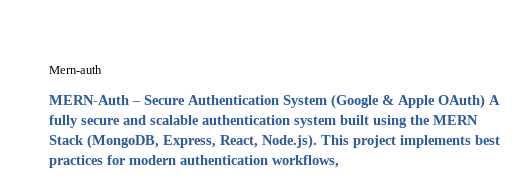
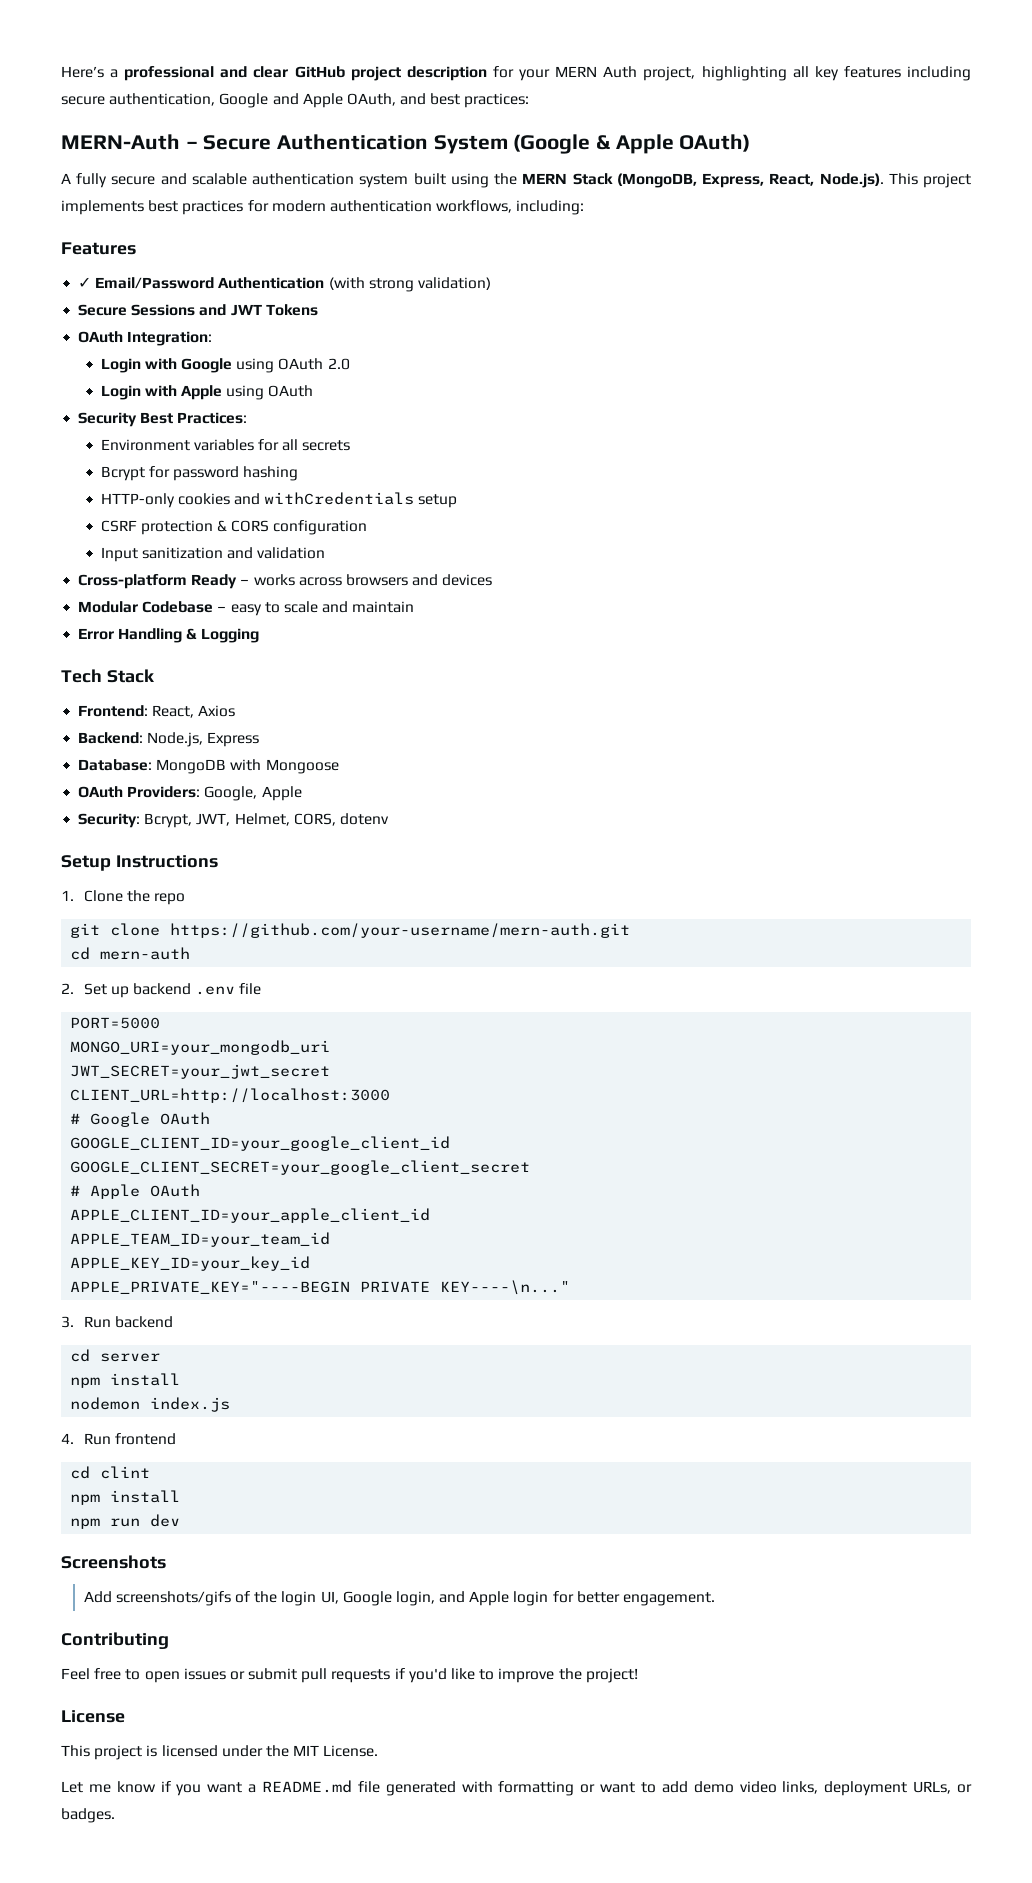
[49,65,102,74] Mern-auth -> [61,66,972,81] [61,93,530,108] Here’s a professional and clear GitHub project description for your MERN Auth project, highlighting all key features including secure authentication, Google and Apple OAuth, and best practices:
(485, 101) none -> (751, 143) //
(339, 161) none -> [516,200,585,215] [61,242,136,255] [78,277,491,292] [78,304,318,316] [78,331,213,346] [100,358,350,373] [100,385,314,400] [78,412,248,427] [100,439,351,451] [100,466,299,481] [100,492,458,508] [100,520,368,535] [100,547,326,562] [78,574,493,589] [78,601,415,616] [78,628,259,643] [61,669,154,683] [78,705,236,718] [78,732,260,747] [78,759,339,774] [78,786,302,801] [78,813,389,828] [61,855,218,871] [61,890,185,905] [70,923,631,938] [70,947,191,960] [61,983,262,998] [70,1017,161,1029] [70,1040,331,1055] [70,1064,331,1079] [70,1088,391,1103] [70,1112,211,1127] [70,1136,451,1151] [70,1160,531,1175] [70,1184,201,1199] [70,1208,431,1223] [70,1232,331,1247] [70,1256,311,1271] [70,1280,571,1295] [61,1316,173,1328] [70,1349,161,1362] [70,1373,181,1388] [70,1397,231,1412] [61,1433,176,1445] [70,1466,151,1479] [70,1490,181,1505] [70,1514,181,1529] [61,1555,166,1569] [83,1591,715,1606] [61,1632,169,1649] [61,1668,638,1683] [61,1710,125,1723] [61,1745,379,1760] [61,1780,973,1796] [61,1808,115,1823] including: // Features // ✓ Email/Password Authentication (with strong validation) // Secure Sessions and JWT Tokens // OAuth Integration: // Login with Google using OAuth 2.0 // Login with Apple using OAuth // Security Best Practices: // Environment variables for all secrets // Bcrypt for password hashing // HTTP-only cookies and withCredentials setup // CSRF protection & CORS configuration // Input sanitization and validation // Cross-platform Ready – works across browsers and devices // Modular Codebase – easy to scale and maintain // Error Handling & Logging // Tech Stack // Frontend: React, Axios // Backend: Node.js, Express // Database: MongoDB with Mongoose // OAuth Providers: Google, Apple // Security: Bcrypt, JWT, Helmet, CORS, dotenv // Setup Instructions // 1. Clone the repo // git clone https://github.com/your-username/mern-auth.git // cd mern-auth // 2. Set up backend .env file // PORT=5000 // MONGO_URI=your_mongodb_uri // JWT_SECRET=your_jwt_secret // CLIENT_URL=http://localhost:3000 // # Google OAuth // GOOGLE_CLIENT_ID=your_google_client_id // GOOGLE_CLIENT_SECRET=your_google_client_secret // # Apple OAuth // APPLE_CLIENT_ID=your_apple_client_id // APPLE_TEAM_ID=your_team_id // APPLE_KEY_ID=your_key_id // APPLE_PRIVATE_KEY="----BEGIN PRIVATE KEY----\n..." // 3. Run backend // cd server // npm install // nodemon index.js // 4. Run frontend // cd clint // npm install // npm run dev // Screenshots // Add screenshots/gifs of the login UI, Google login, and Apple login for better engagement. // Contributing // Feel free to open issues or submit pull requests if you'd like to improve the project! // License // This project is licensed under the MIT License. // Let me know if you want a README.md file generated with formatting or want to add demo video links, deployment URLs, or badges.

